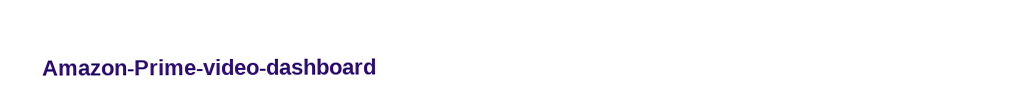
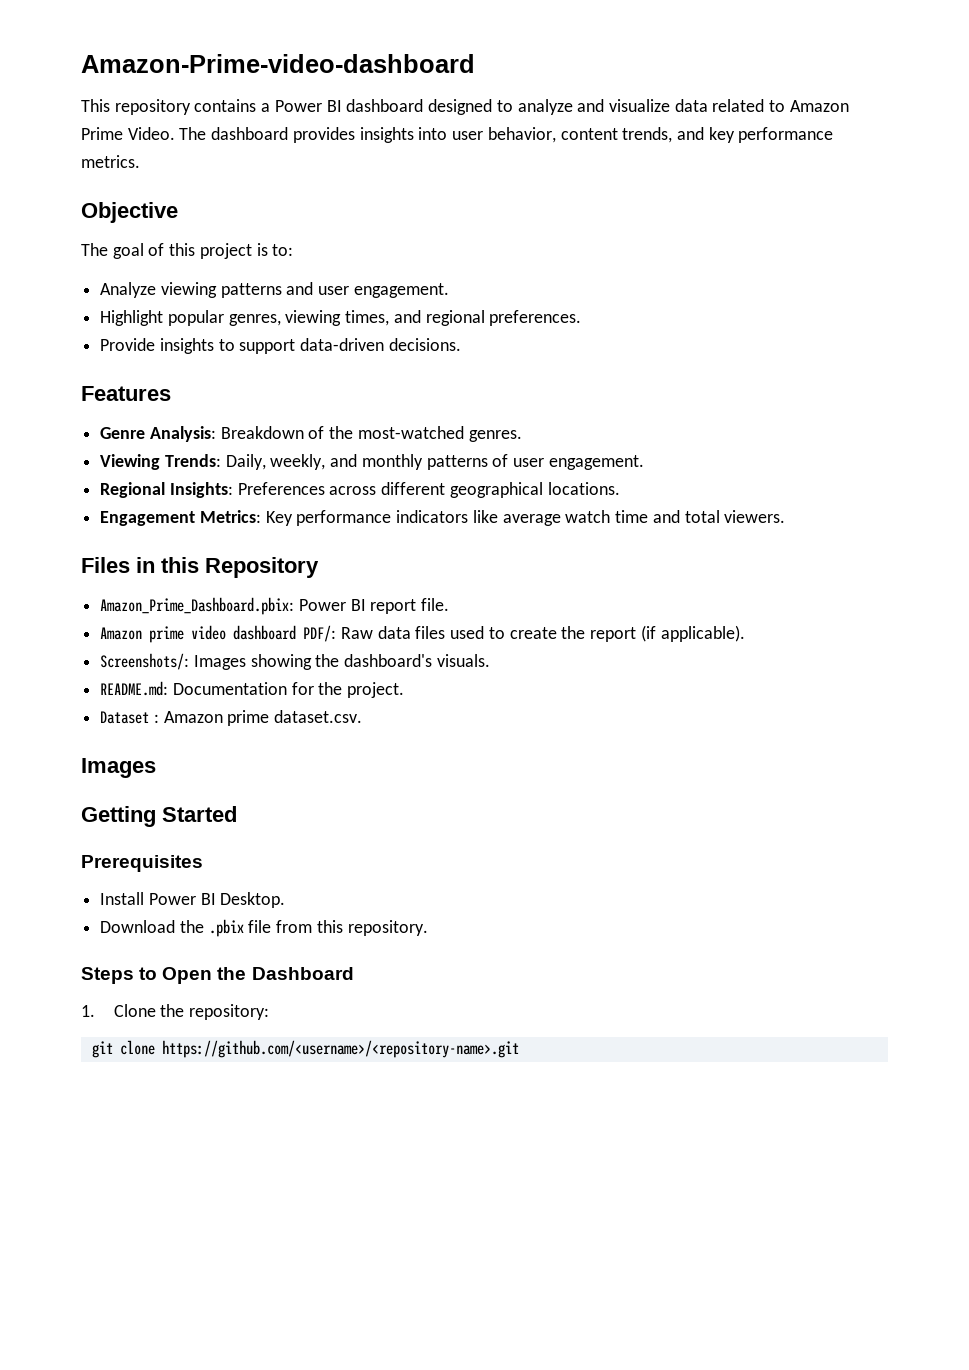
(377, 67) none -> [81,99,849,115] [81,127,834,143] [81,155,140,168] [81,202,178,223] [81,243,294,259] [100,282,449,298] [100,310,582,326] [100,338,461,354] [81,386,171,401] [100,426,522,442] [100,454,644,470] [100,482,620,498] [100,510,786,526] [81,557,319,578] [100,597,450,615] [100,625,745,643] [100,653,490,670] [100,681,405,698] [100,710,363,726] [81,758,156,778] [81,806,237,827] [81,855,203,872] [100,892,286,908] [100,919,428,937] [81,967,354,984] [81,1004,270,1020] [91,1040,519,1058] // This repository contains a Power BI dashboard designed to analyze and visualize data related to Amazon Prime Video. The dashboard provides insights into user behavior, content trends, and key performance metrics. // Objective // The goal of this project is to: // Analyze viewing patterns and user engagement. // Highlight popular genres, viewing times, and regional preferences. // Provide insights to support data-driven decisions. // Features // Genre Analysis: Breakdown of the most-watched genres. // Viewing Trends: Daily, weekly, and monthly patterns of user engagement. // Regional Insights: Preferences across different geographical locations. // Engagement Metrics: Key performance indicators like average watch time and total viewers. // Files in this Repository // Amazon_Prime_Dashboard.pbix: Power BI report file. // Amazon prime video dashboard PDF/: Raw data files used to create the report (if applicable). // Screenshots/: Images showing the dashboard's visuals. // README.md: Documentation for the project. // Dataset : Amazon prime dataset.csv. // Images // Getting Started // Prerequisites // Install Power BI Desktop. // Download the .pbix file from this repository. // Steps to Open the Dashboard // 1. Clone the repository: // git clone https://github.com/<username>/<repository-name>.git

